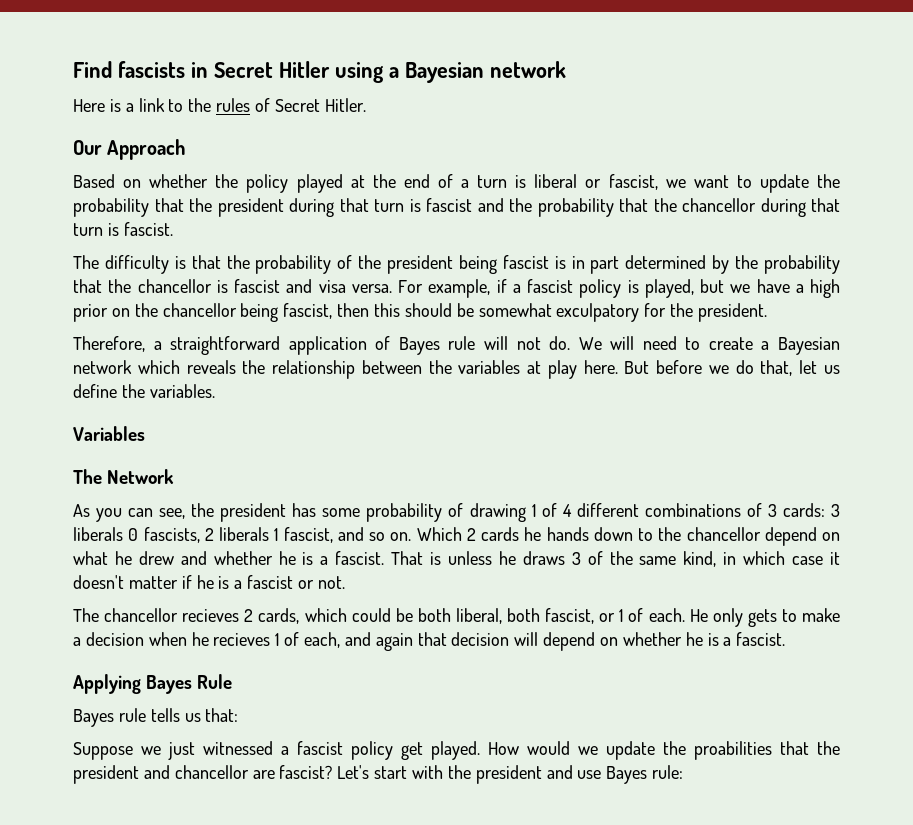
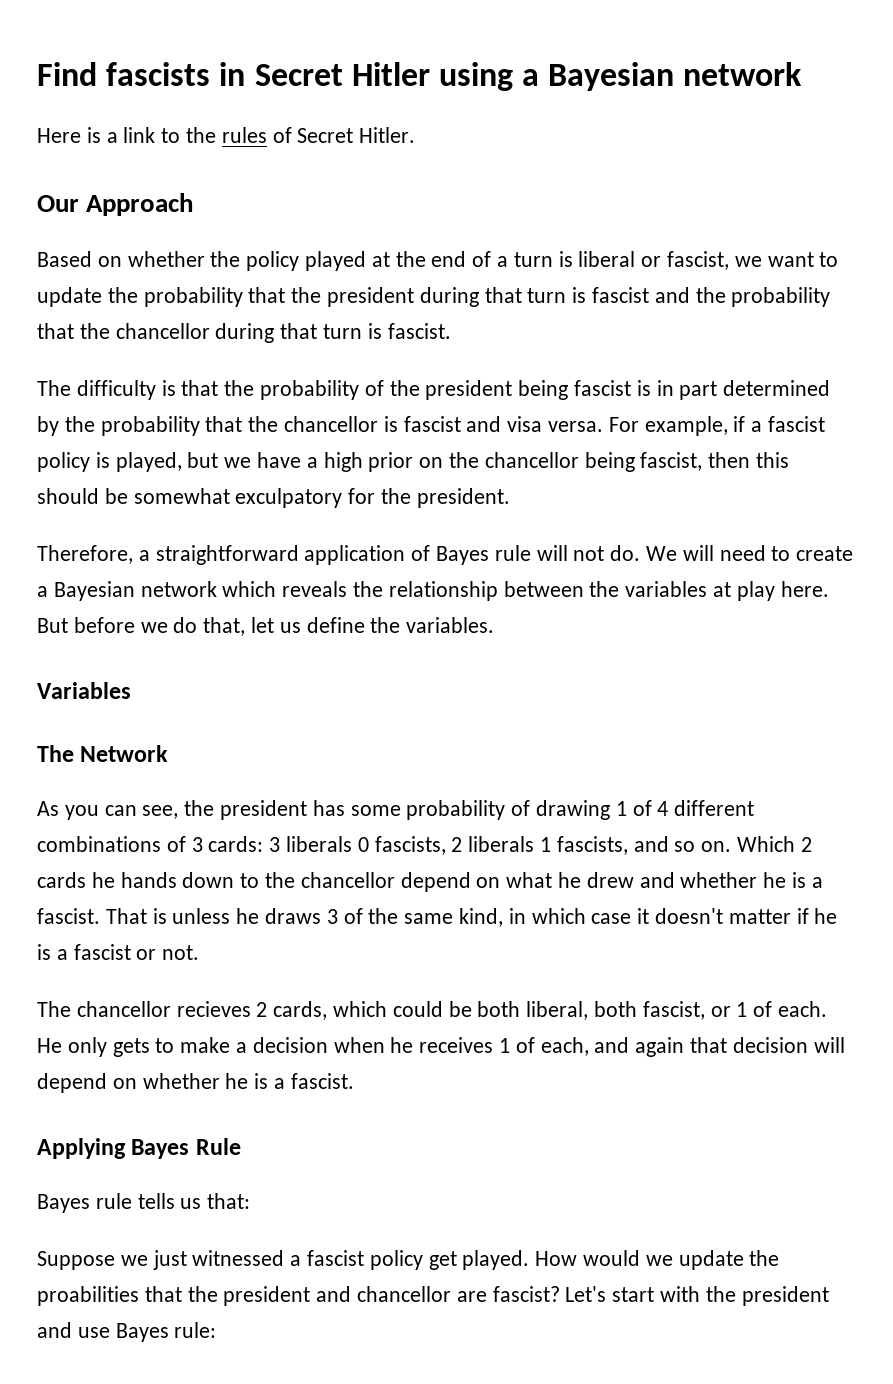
[283,527,333,543] fascist, -> [556,836,628,855] fascists,
[213,633,271,646] recieves -> [419,1037,494,1053] receives

